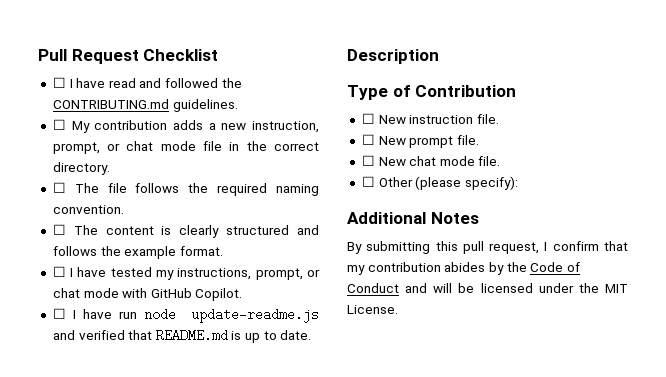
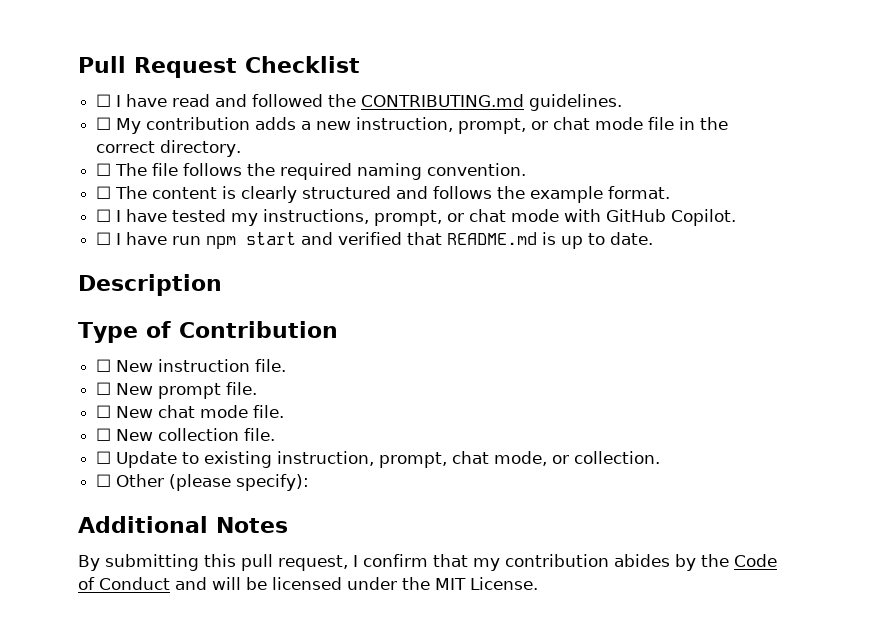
[143,308,319,323] node update-readme.js -> [206,232,297,249] npm start
(501, 161) none -> [96,428,276,441] [96,451,661,468] // ☐ New collection file. // ☐ Update to existing instruction, prompt, chat mode, or collection.

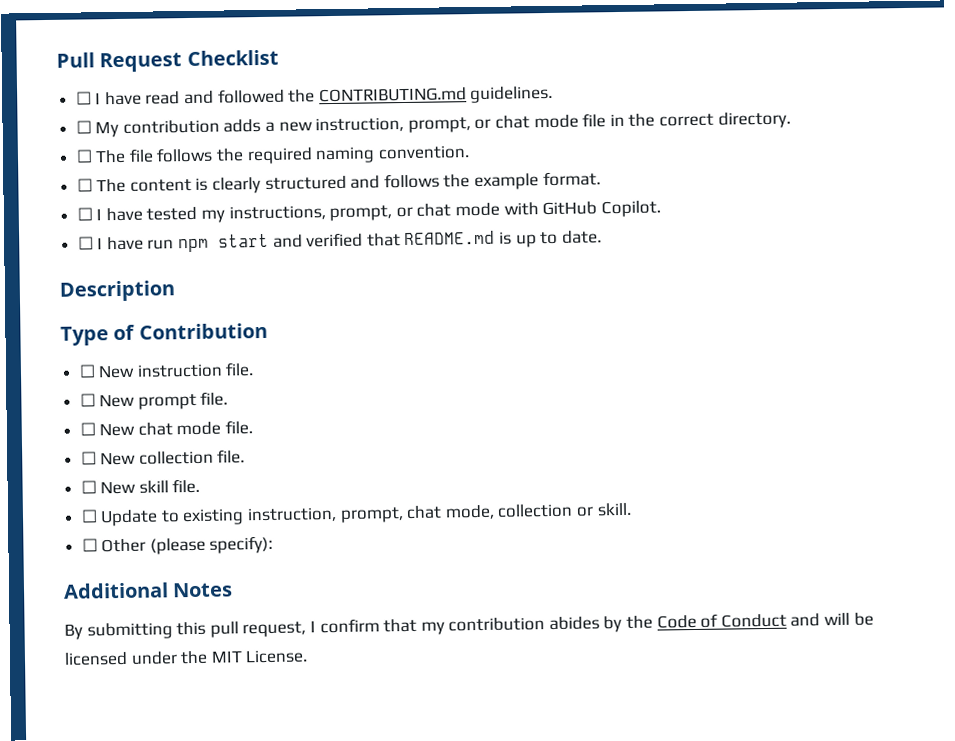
(276, 434) none -> [80,478,201,495] // ☐ New skill file.
[552,451,661,464] or collection. -> [497,502,632,518] collection or skill.

